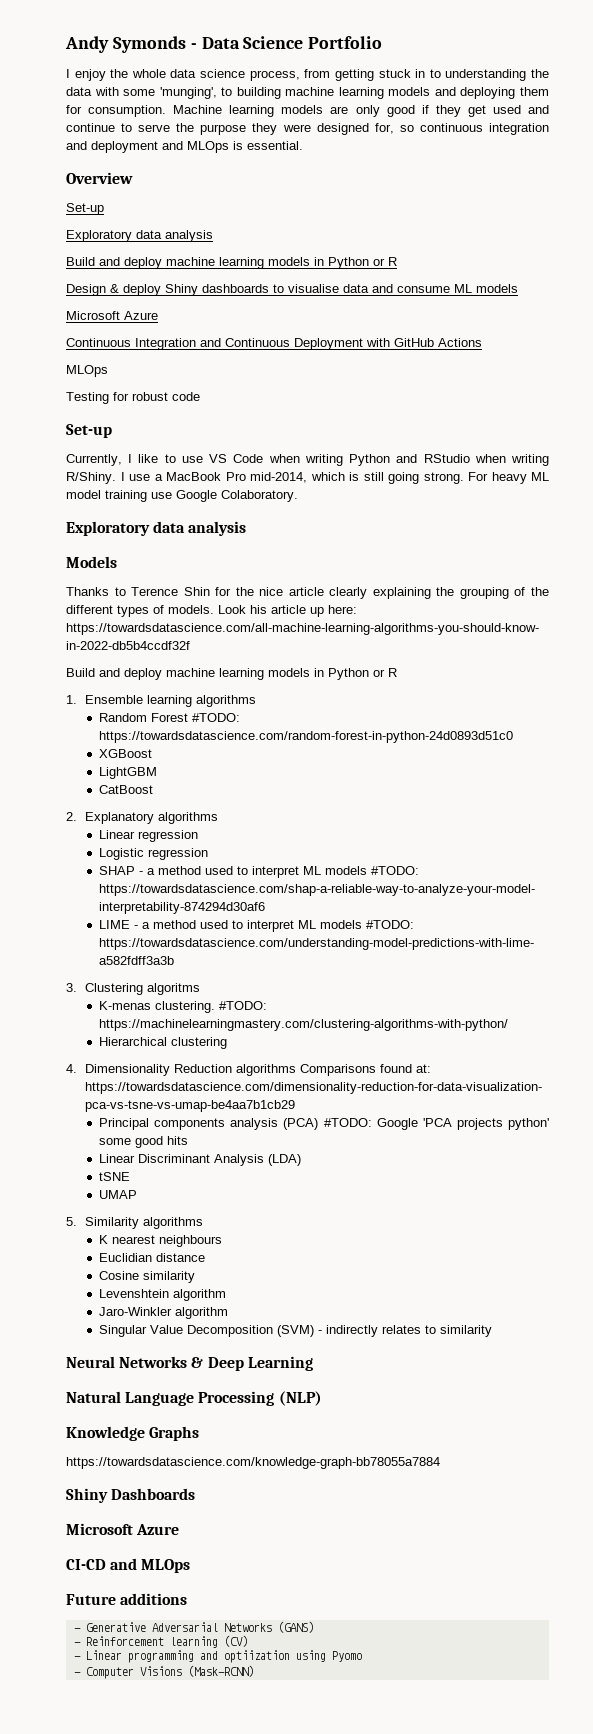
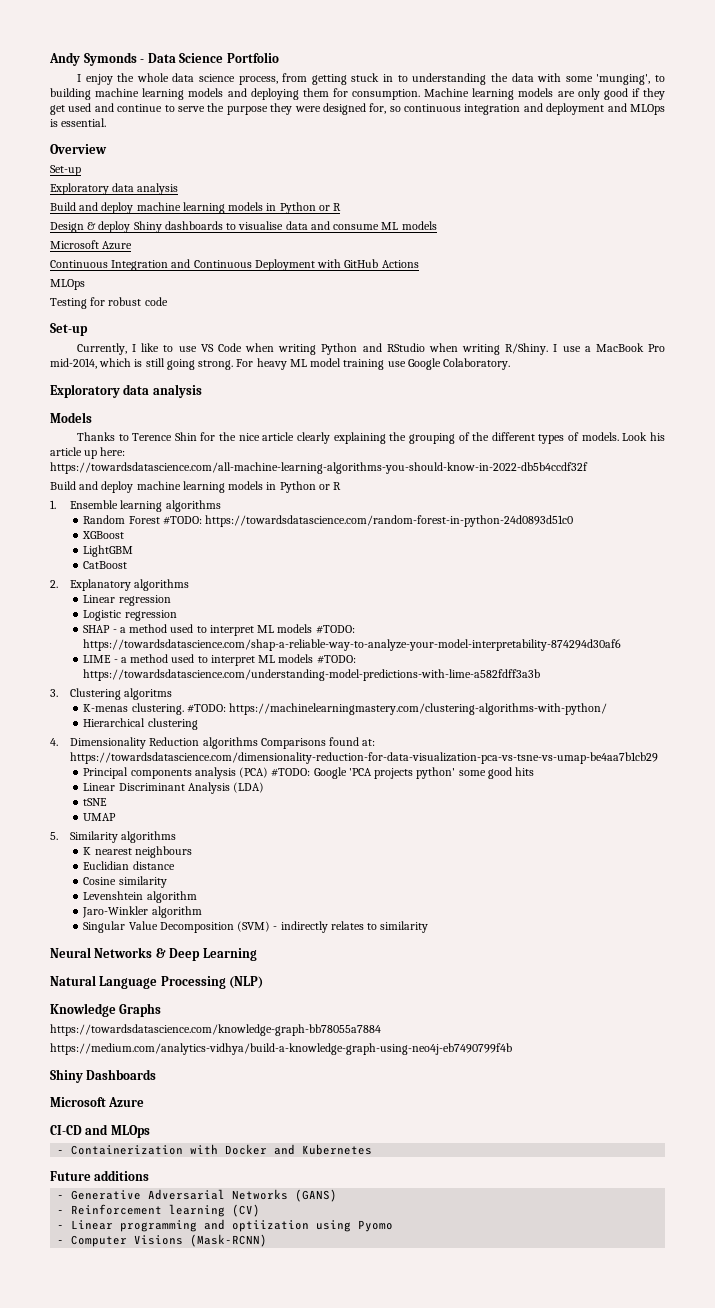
(440, 1463) none -> [50,1043,512,1055] // https://medium.com/analytics-vidhya/build-a-knowledge-graph-using-neo4j-eb7490799f4b
(191, 1566) none -> [57,1144,373,1155] // - Containerization with Docker and Kubernetes

